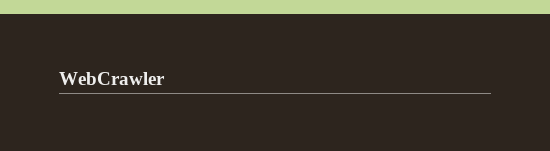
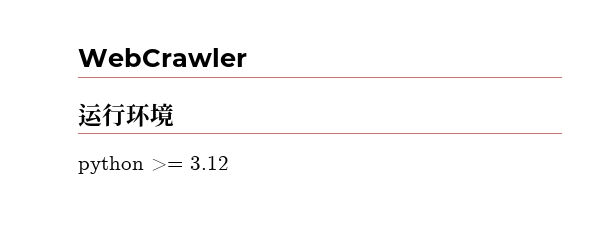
(165, 78) none -> [78,103,174,127] [78,156,229,174] // 运行环境 // python >= 3.12

